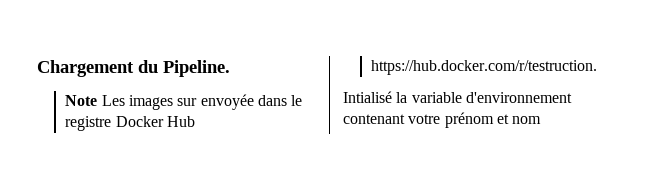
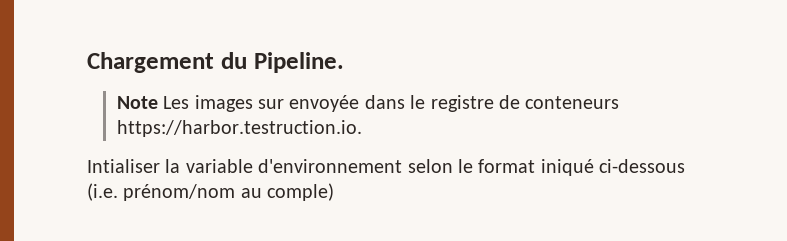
[115,116,195,127] [371,60,598,75] [343,91,572,103] [343,112,542,128] Docker Hub https://hub.docker.com/r/testruction. // Intialisé la variable d'environnement contenant votre prénom et nom -> [498,95,620,109] [116,120,362,137] [87,159,686,176] [87,183,335,201] de conteneurs https://harbor.testruction.io. // Intialiser la variable d'environnement selon le format iniqué ci-dessous (i.e. prénom/nom au comple)

